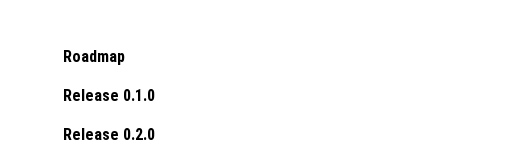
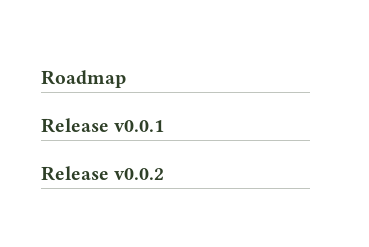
[123,89,156,101] [63,128,156,140] 0.1.0 // Release 0.2.0 -> [114,120,165,132] [41,166,165,181] v0.0.1 // Release v0.0.2

